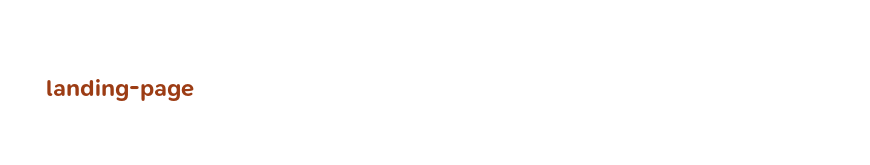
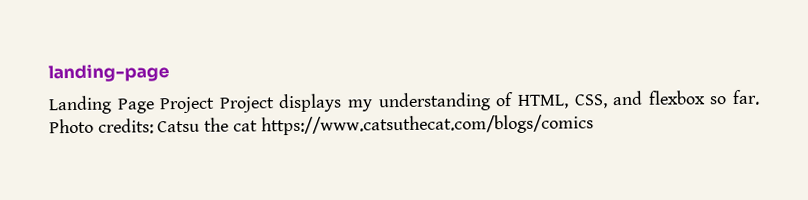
(194, 90) none -> [48,89,761,115] [49,114,594,136] // Landing Page Project Project displays my understanding of HTML, CSS, and flexbox so far. Photo credits: Catsu the cat https://www.catsuthecat.com/blogs/comics

